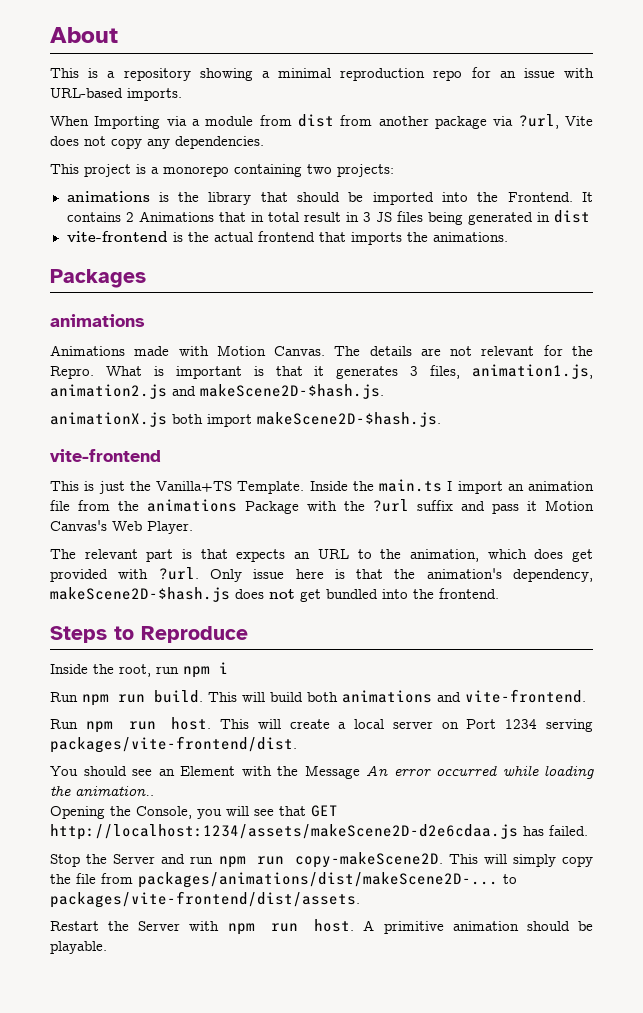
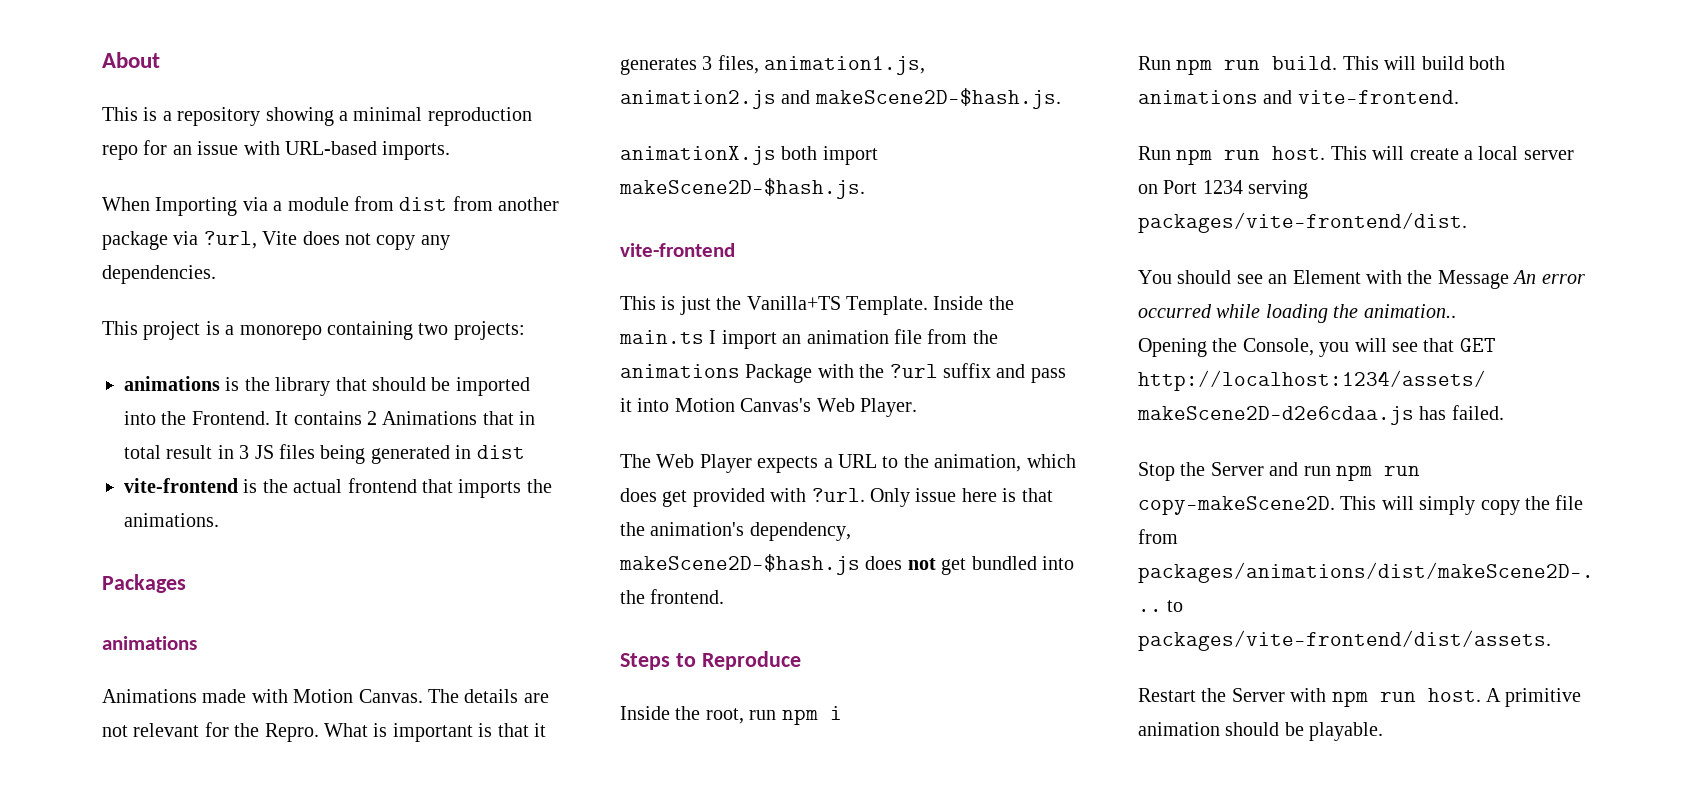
(537, 506) none -> [637,398,670,412] into
[84,549,311,562] relevant part is that expects an -> [656,454,833,473] Web Player expects a

